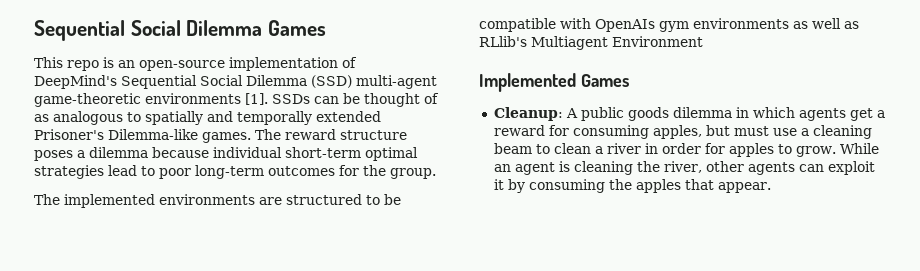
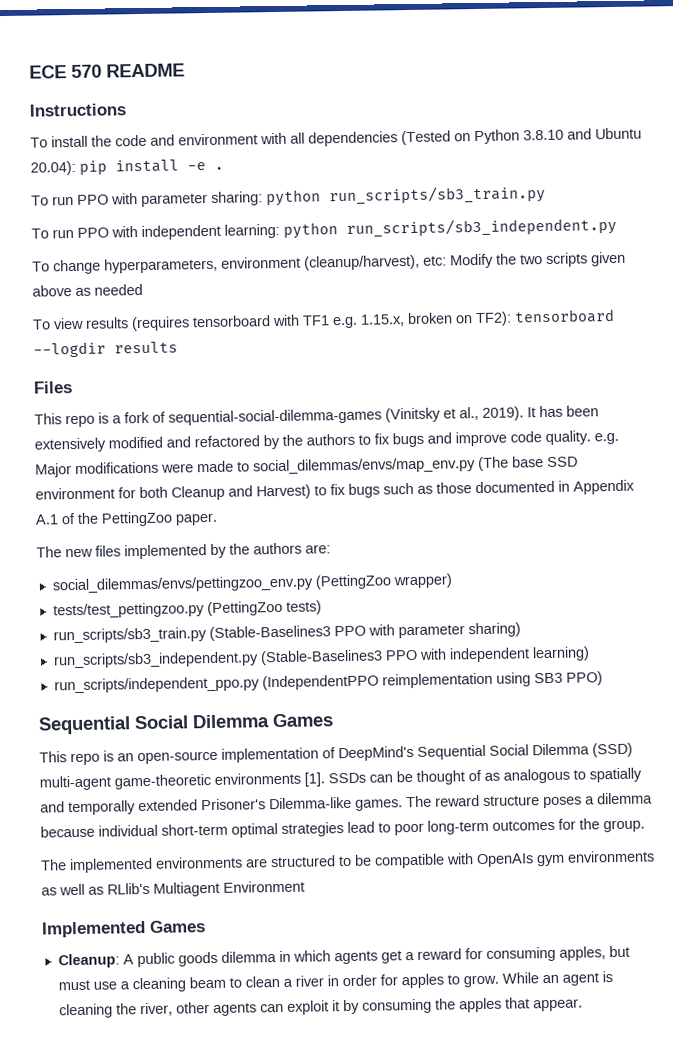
(34, 30) none -> [29,63,185,79] [29,103,126,117] [30,127,642,148] [30,159,224,176] [31,184,546,207] [31,216,617,240] [32,251,626,275] [32,283,143,297] [32,308,615,332] [33,341,178,358] [33,381,73,394] [34,405,599,428] [34,430,619,453] [35,456,578,478] [35,479,635,501] [35,511,218,527] [36,542,331,560] [51,573,452,594] [52,600,322,619] [52,622,521,644] [52,646,590,669] [53,671,603,694] ECE 570 README // Instructions // To install the code and environment with all dependencies (Tested on Python 3.8.10 and Ubuntu 20.04): pip install -e . // To run PPO with parameter sharing: python run_scripts/sb3_train.py // To run PPO with independent learning: python run_scripts/sb3_independent.py // To change hyperparameters, environment (cleanup/harvest), etc: Modify the two scripts given above as needed // To view results (requires tensorboard with TF1 e.g. 1.15.x, broken on TF2): tensorboard --logdir results // Files // This repo is a fork of sequential-social-dilemma-games (Vinitsky et al., 2019). It has been extensively modified and refactored by the authors to fix bugs and improve code quality. e.g. Major modifications were made to social_dilemmas/envs/map_env.py (The base SSD environment for both Cleanup and Harvest) to fix bugs such as those documented in Appendix A.1 of the PettingZoo paper. // The new files implemented by the authors are: // social_dilemmas/envs/pettingzoo_env.py (PettingZoo wrapper) // tests/test_pettingzoo.py (PettingZoo tests) // run_scripts/sb3_train.py (Stable-Baselines3 PPO with parameter sharing) // run_scripts/sb3_independent.py (Stable-Baselines3 PPO with independent learning) // run_scripts/independent_ppo.py (IndependentPPO reimplementation using SB3 PPO) //

